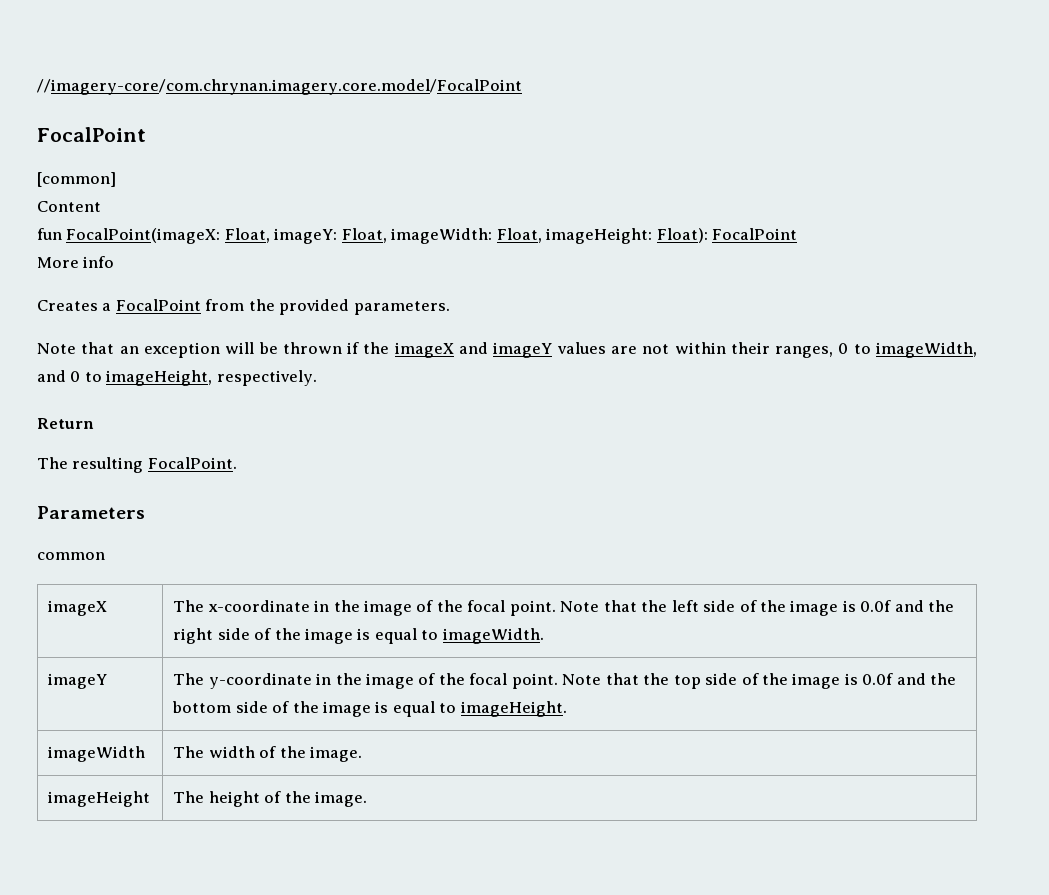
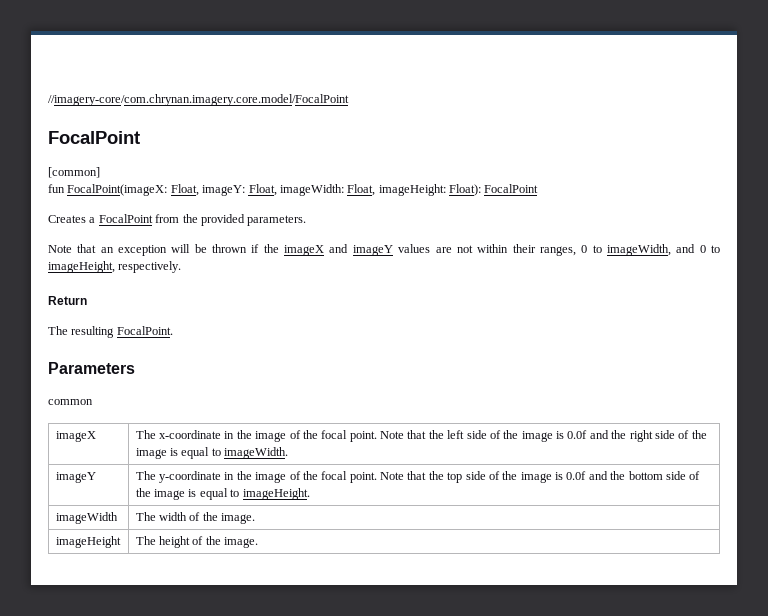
[37,201,101,212] // Content -> (100, 172) none
[37,256,115,268] // More info -> (539, 188) none

